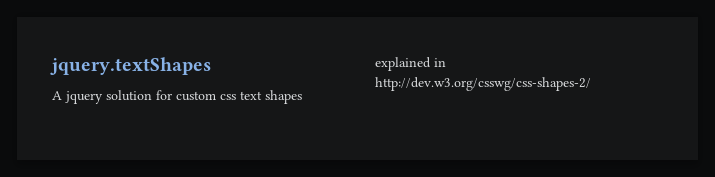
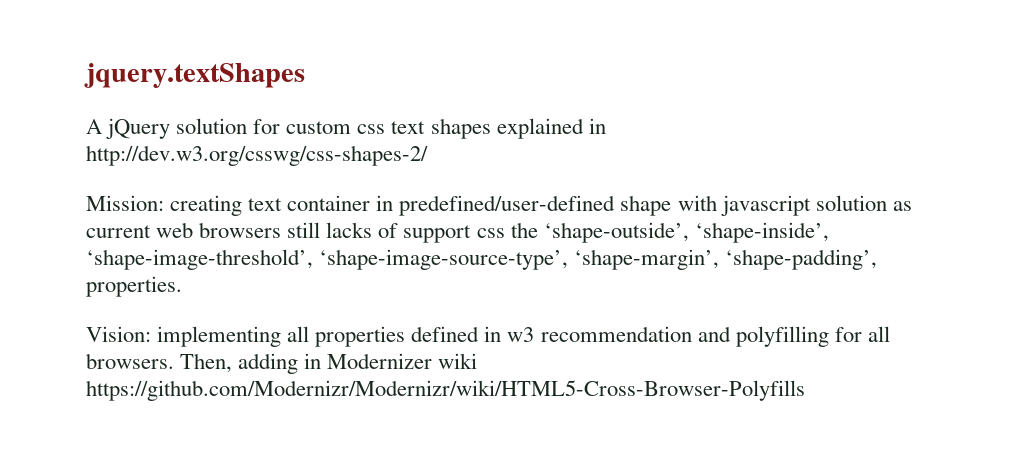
[65,91,103,104] jquery -> [106,118,171,139] jQuery
(591, 84) none -> [86,195,912,216] [86,222,829,243] [86,249,878,270] [86,276,182,297] [86,326,890,347] [86,353,478,374] [86,380,805,401] // Mission: creating text container in predefined/user-defined shape with javascript solution as current web browsers still lacks of support css the ‘shape-outside’, ‘shape-inside’, ‘shape-image-threshold’, ‘shape-image-source-type’, ‘shape-margin’, ‘shape-padding’, properties. // Vision: implementing all properties defined in w3 recommendation and polyfilling for all browsers. Then, adding in Modernizer wiki https://github.com/Modernizr/Modernizr/wiki/HTML5-Cross-Browser-Polyfills

